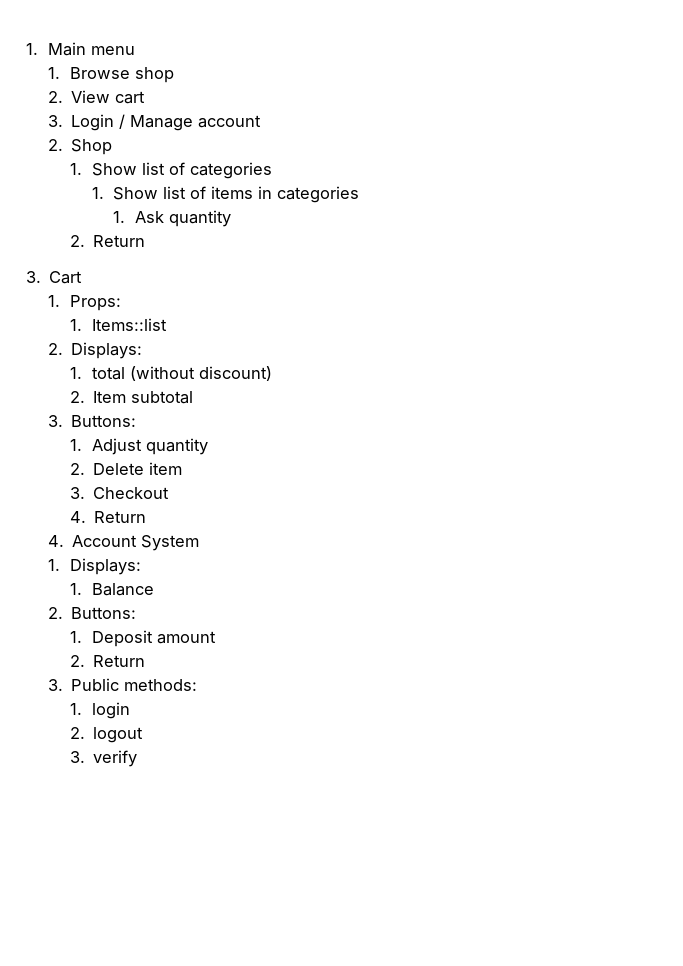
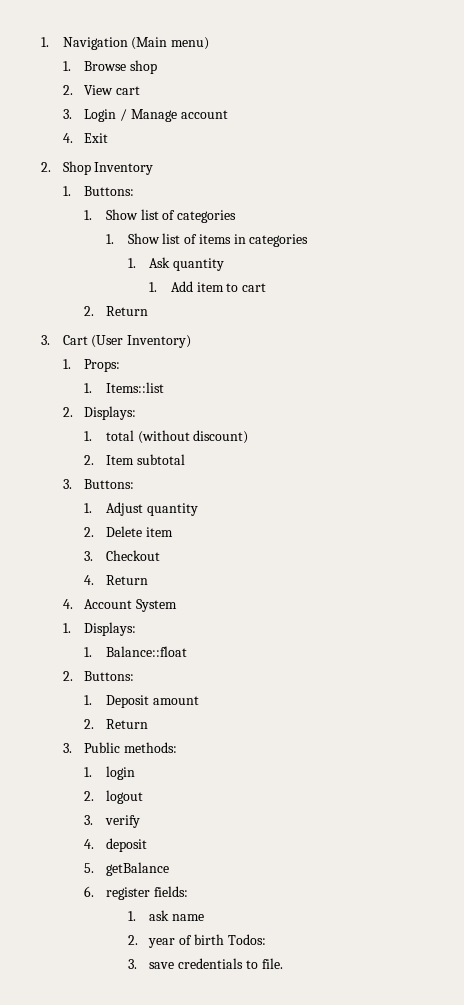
[26,42,135,56] 1. Main menu -> [41,37,210,50] 1. Navigation (Main menu)
[47,139,113,155] 2. Shop -> [62,133,109,143] [41,161,154,175] [62,186,135,196] 4. Exit // 2. Shop Inventory // 1. Buttons:
(232, 218) none -> [149,281,267,292] // 1. Add item to cart
(83, 277) none -> [91,335,192,348] (User Inventory)
[91,583,154,596] Balance -> [105,646,187,657] Balance::float
(137, 758) none -> [84,838,147,852] [84,862,169,876] [84,886,188,900] [127,910,204,921] [127,934,266,948] [127,958,283,969] // 4. deposit // 5. getBalance // 6. register fields: // 1. ask name // 2. year of birth Todos: // 3. save credentials to file.

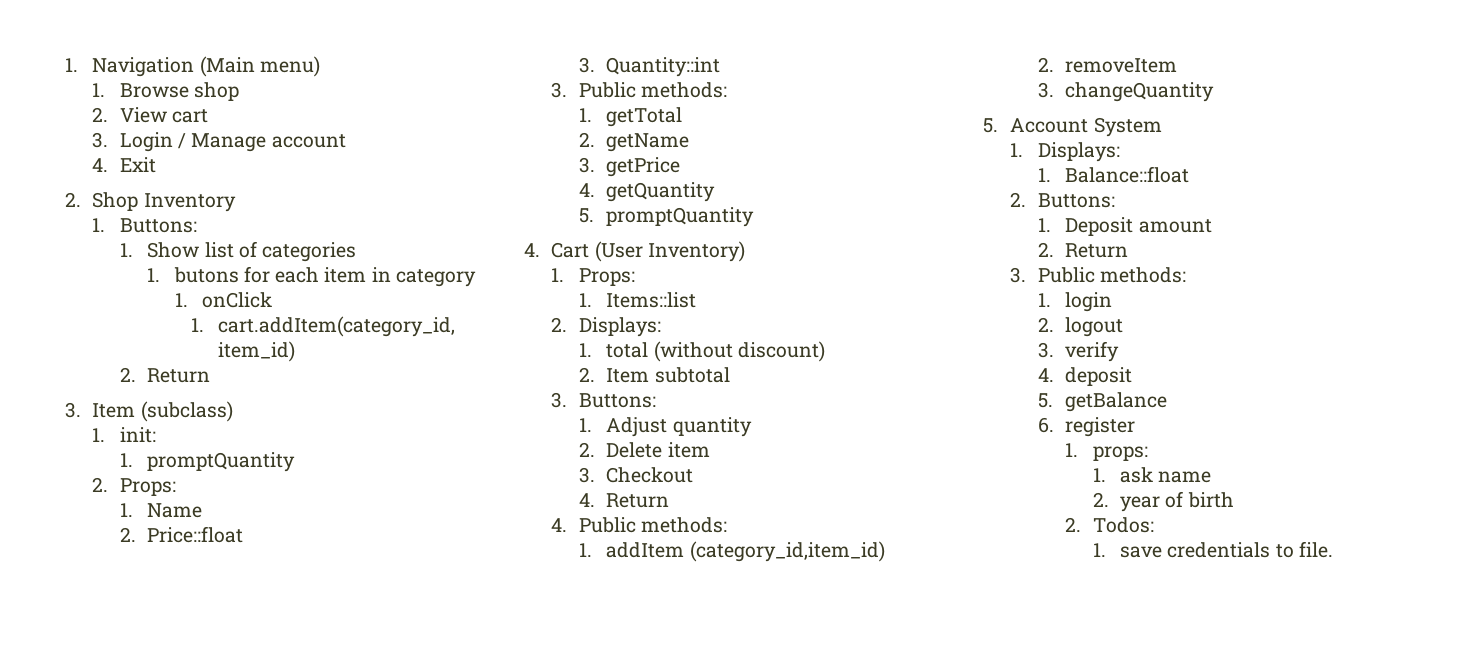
[127,233,309,247] [127,257,224,271] [149,281,267,292] [84,306,148,316] [41,335,50,345] Show list of items in categories // 1. Ask quantity // 1. Add item to cart // 2. Return // 3. -> [173,266,476,287] [174,292,273,308] [190,316,456,337] [218,341,296,362] [119,367,211,383] [65,401,233,422] [92,427,156,443] [119,452,296,472] [92,477,176,496] [119,503,203,518] [119,526,244,543] [578,57,721,77] [551,82,728,98] [578,107,683,127] [578,132,690,152] [578,157,681,177] [578,182,716,202] [578,207,755,227] [524,243,540,257] butons for each item in category // 1. onClick // 1. cart.addItem(category_id, item_id) // 2. Return // 3. Item (subclass) // 1. init: // 1. promptQuantity // 2. Props: // 1. Name // 2. Price::float // 3. Quantity::int // 3. Public methods: // 1. getTotal // 2. getName // 3. getPrice // 4. getQuantity // 5. promptQuantity // 4.
(73, 604) none -> [578,517,728,533] [578,541,885,562] [1037,57,1178,73] [1037,82,1215,102] [983,118,998,133] Public methods: // 1. addItem (category_id,item_id) // 2. removeItem // 3. changeQuantity // 5.
[153,886,188,897] fields: -> [1065,443,1148,461] // 1. props:
(224, 939) none -> [1065,517,1082,532] // 2.
[127,959,137,969] 3. -> [1092,543,1106,557] 1.

